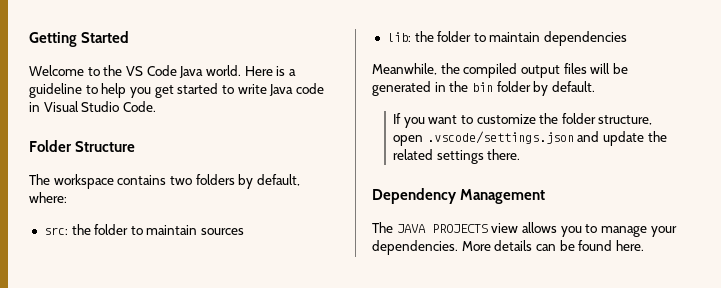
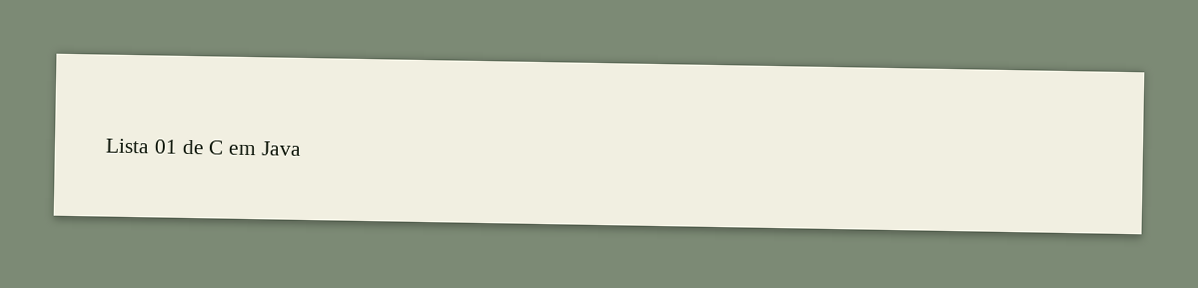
[29,31,130,47] [29,65,296,78] [29,83,324,98] [29,101,156,112] [29,140,136,152] [29,174,300,189] [29,192,67,203] [43,224,245,235] [386,31,628,46] [372,63,628,78] [372,81,595,96] [392,113,653,128] [392,131,667,146] [392,149,521,164] [372,188,546,204] [372,222,677,237] [372,240,644,255] Getting Started // Welcome to the VS Code Java world. Here is a guideline to help you get started to write Java code in Visual Studio Code. // Folder Structure // The workspace contains two folders by default, where: // src: the folder to maintain sources // lib: the folder to maintain dependencies // Meanwhile, the compiled output files will be generated in the bin folder by default. // If you want to customize the folder structure, open .vscode/settings.json and update the related settings there. // Dependency Management // The JAVA PROJECTS view allows you to manage your dependencies. More details can be found here. -> [105,138,302,156] Lista 01 de C em Java

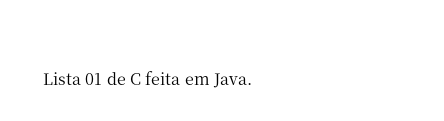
[228,141,302,156] em Java -> [145,71,252,88] feita em Java.

